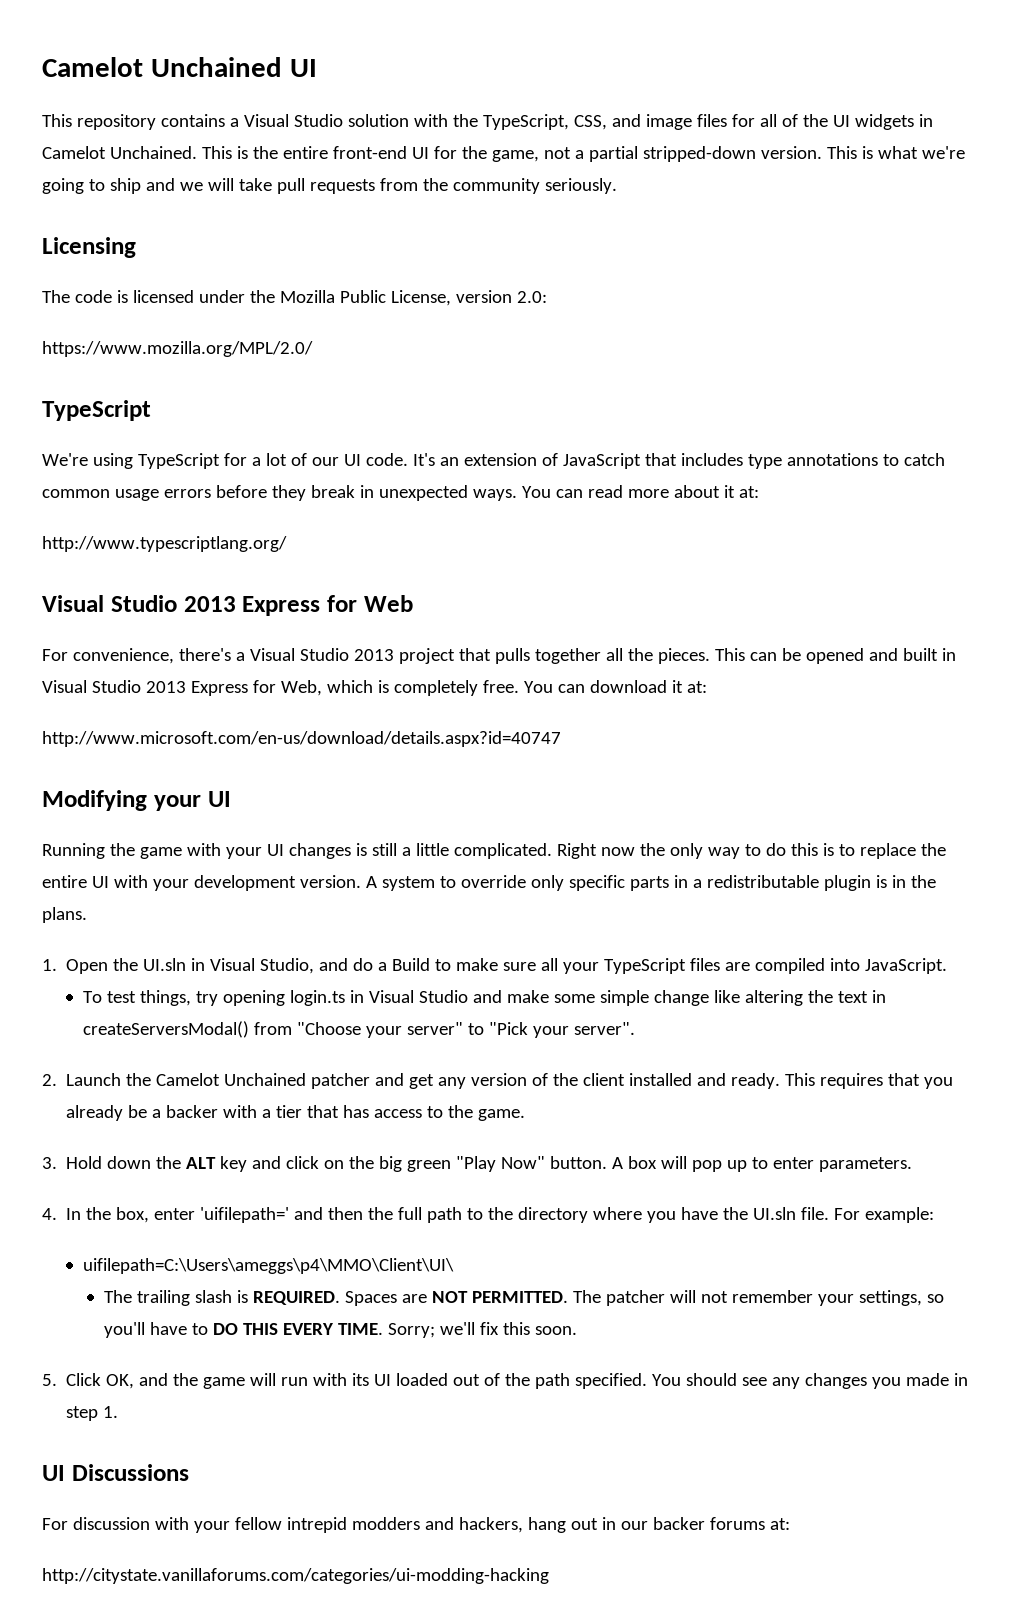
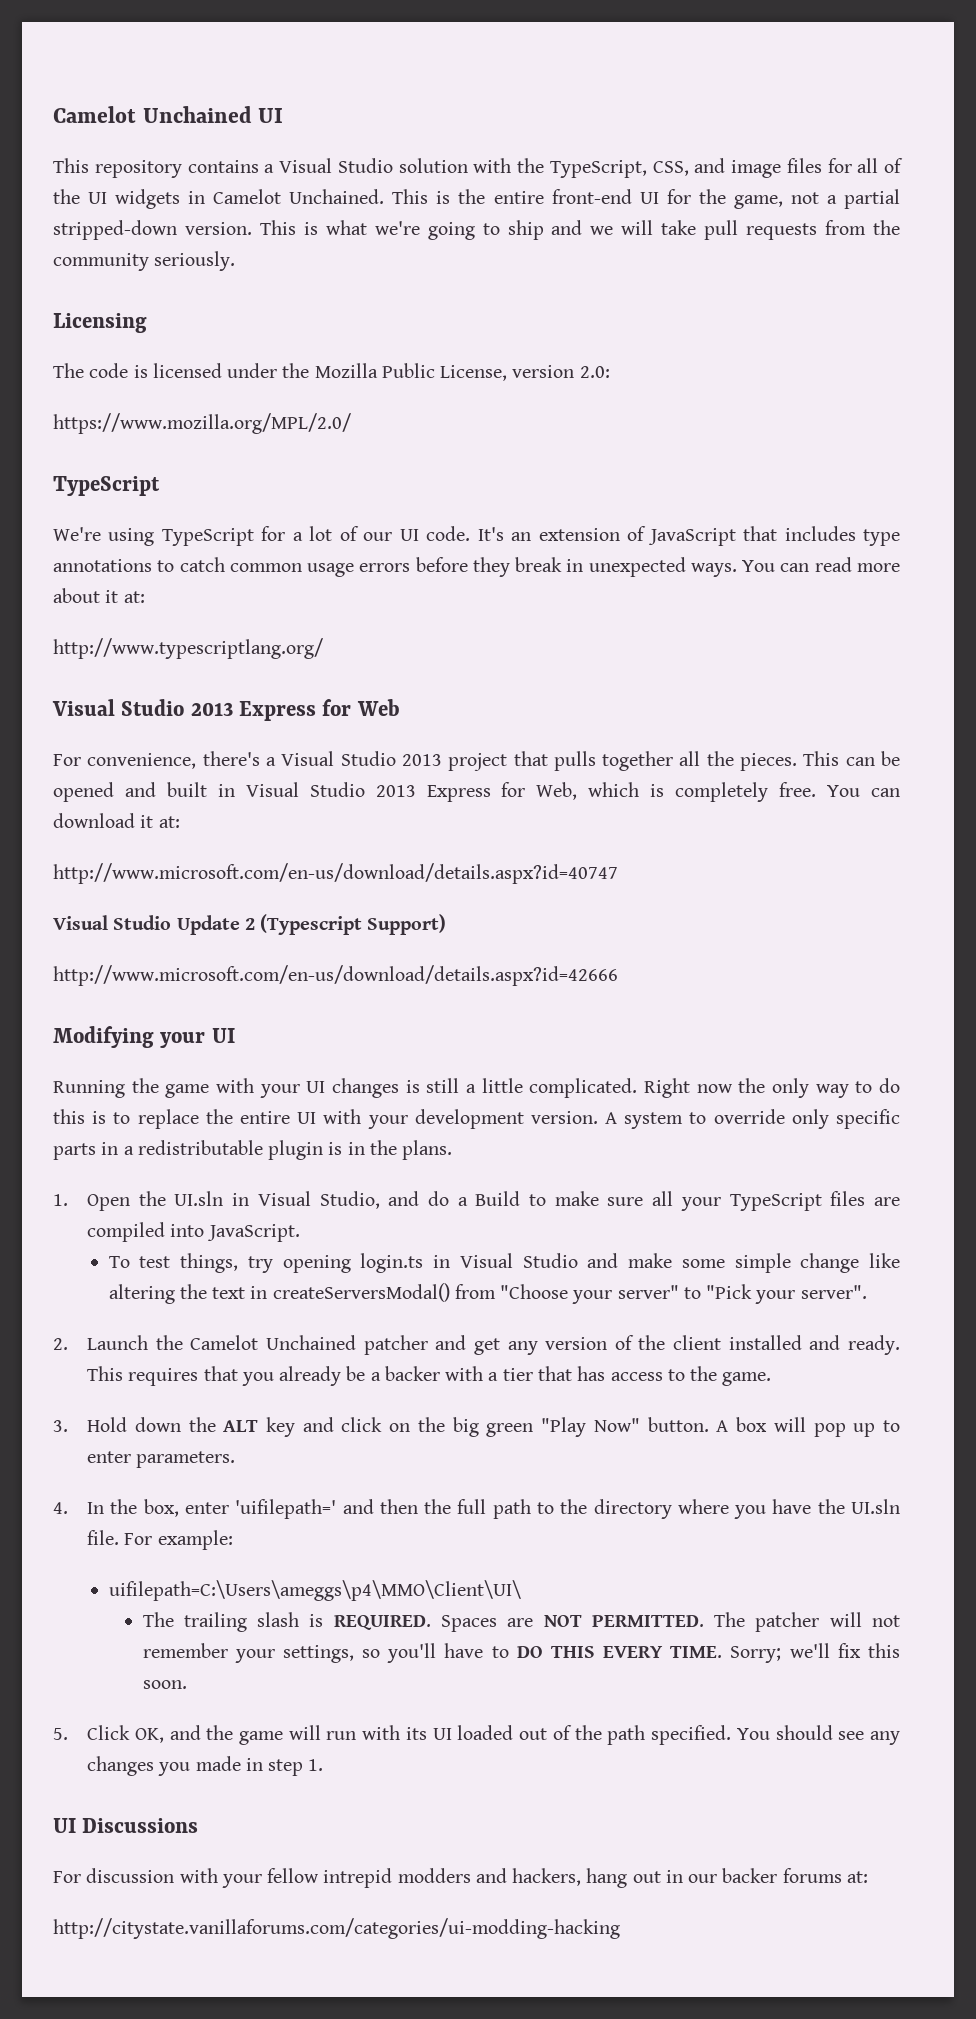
(561, 739) none -> [53,914,447,935] [53,965,618,986] // Visual Studio Update 2 (Typescript Support) // http://www.microsoft.com/en-us/download/details.aspx?id=42666

